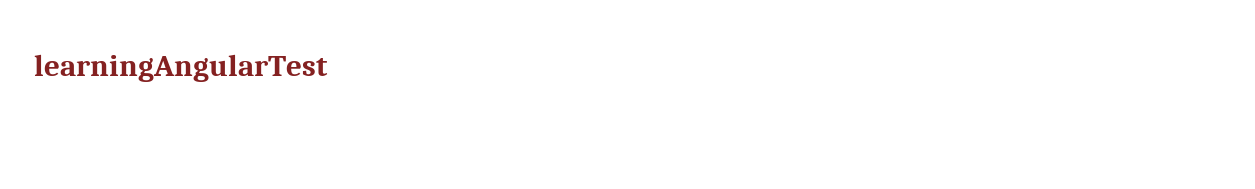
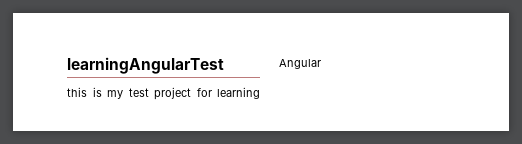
(328, 68) none -> [67,87,260,100] [279,59,321,69] // this is my test project for learning Angular

